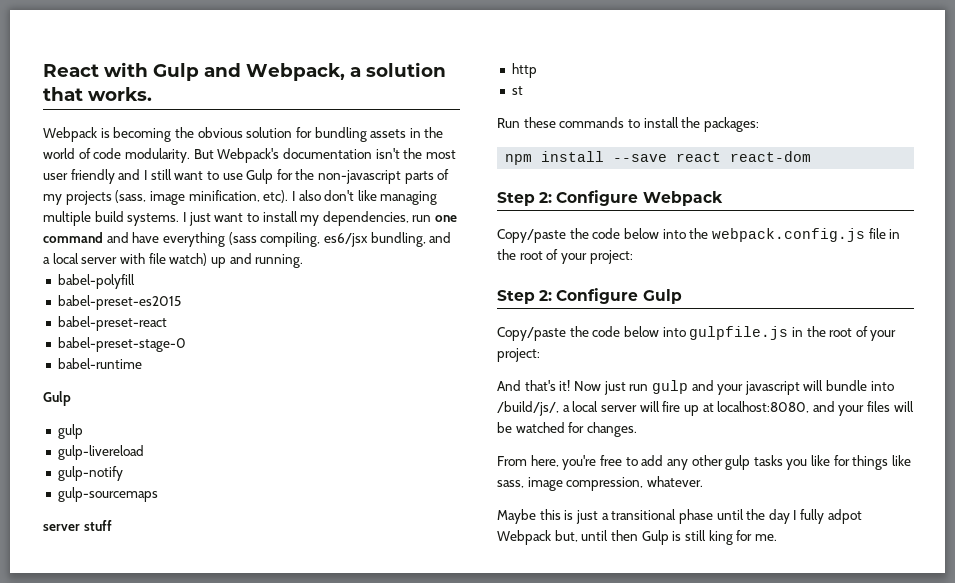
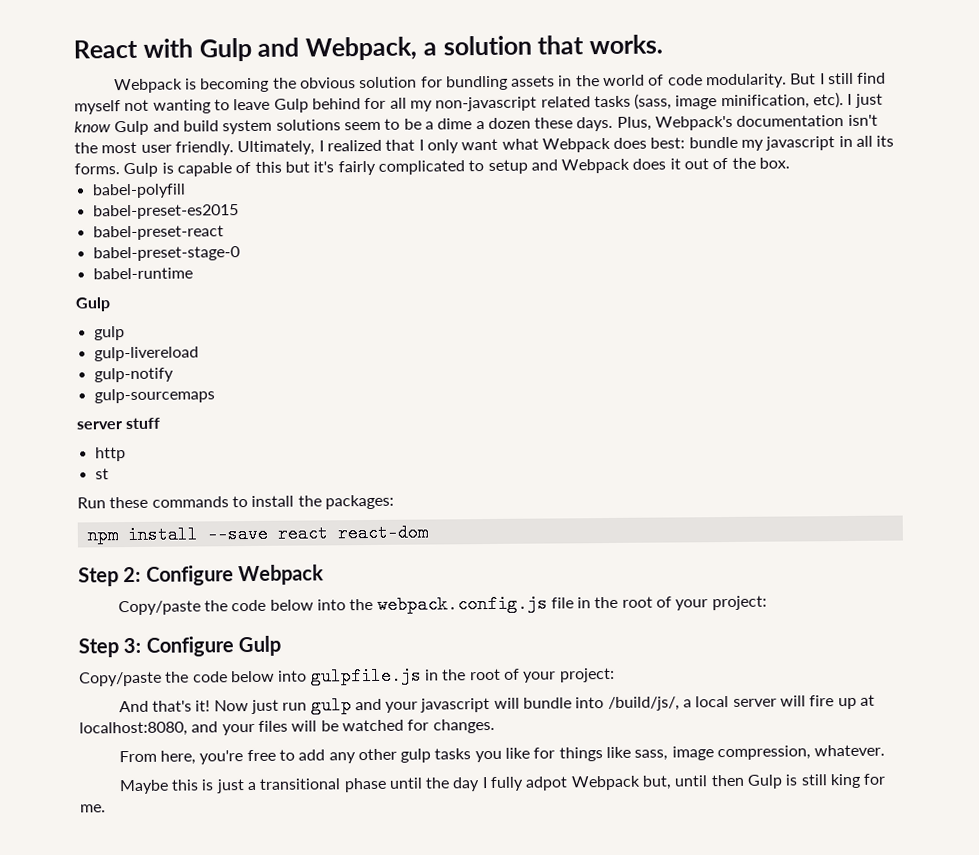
(214, 154) none -> [819,72,887,85] [74,92,883,115] [74,116,652,136] I still find myself not wanting to leave Gulp behind for all my non-javascript related tasks (sass, image minification, etc). I just know Gulp and build system solutions seem to be a dime a dozen these days. Plus,
[70,169,450,184] [43,190,438,205] [43,211,458,226] [43,232,452,247] [43,253,304,268] friendly and I still want to use Gulp for the non-javascript parts of my projects (sass, image minification, etc). I also don't like managing multiple build systems. I just want to install my dependencies, run one command and have everything (sass compiling, es6/jsx bundling, and a local server with file watch) up and running. -> [174,135,895,156] [74,157,791,178] friendly. Ultimately, I realized that I only want what Webpack does best: bundle my javascript in all its forms. Gulp is capable of this but it's fairly complicated to setup and Webpack does it out of the box.
[539,290,553,301] 2: -> [123,637,142,654] 3:

